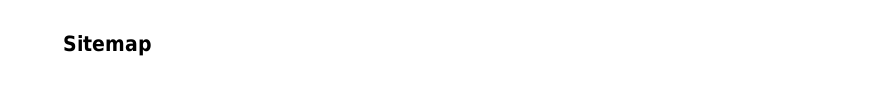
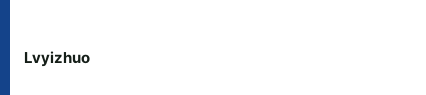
[63,35,152,56] Sitemap -> [24,51,90,67] Lvyizhuo

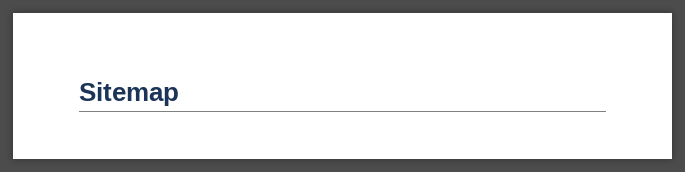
[24,51,90,67] Lvyizhuo -> [79,82,179,106] Sitemap

